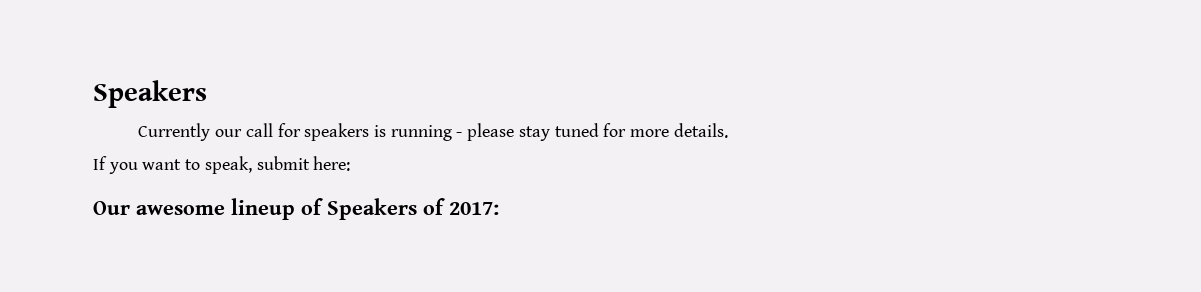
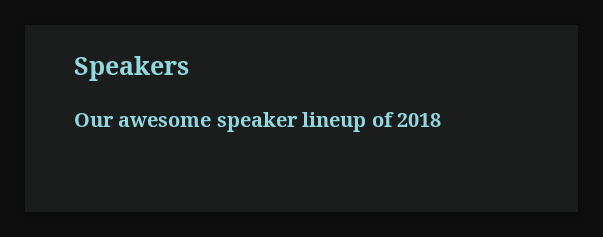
[93,80,207,108] [138,123,728,141] [93,156,351,174] Speakers // Currently our call for speakers is running - please stay tuned for more details. // If you want to speak, submit here: -> [74,56,189,81] Speakers
(225, 210) none -> [216,112,298,132] speaker
[327,198,499,220] Speakers of 2017: -> [397,113,441,127] 2018

